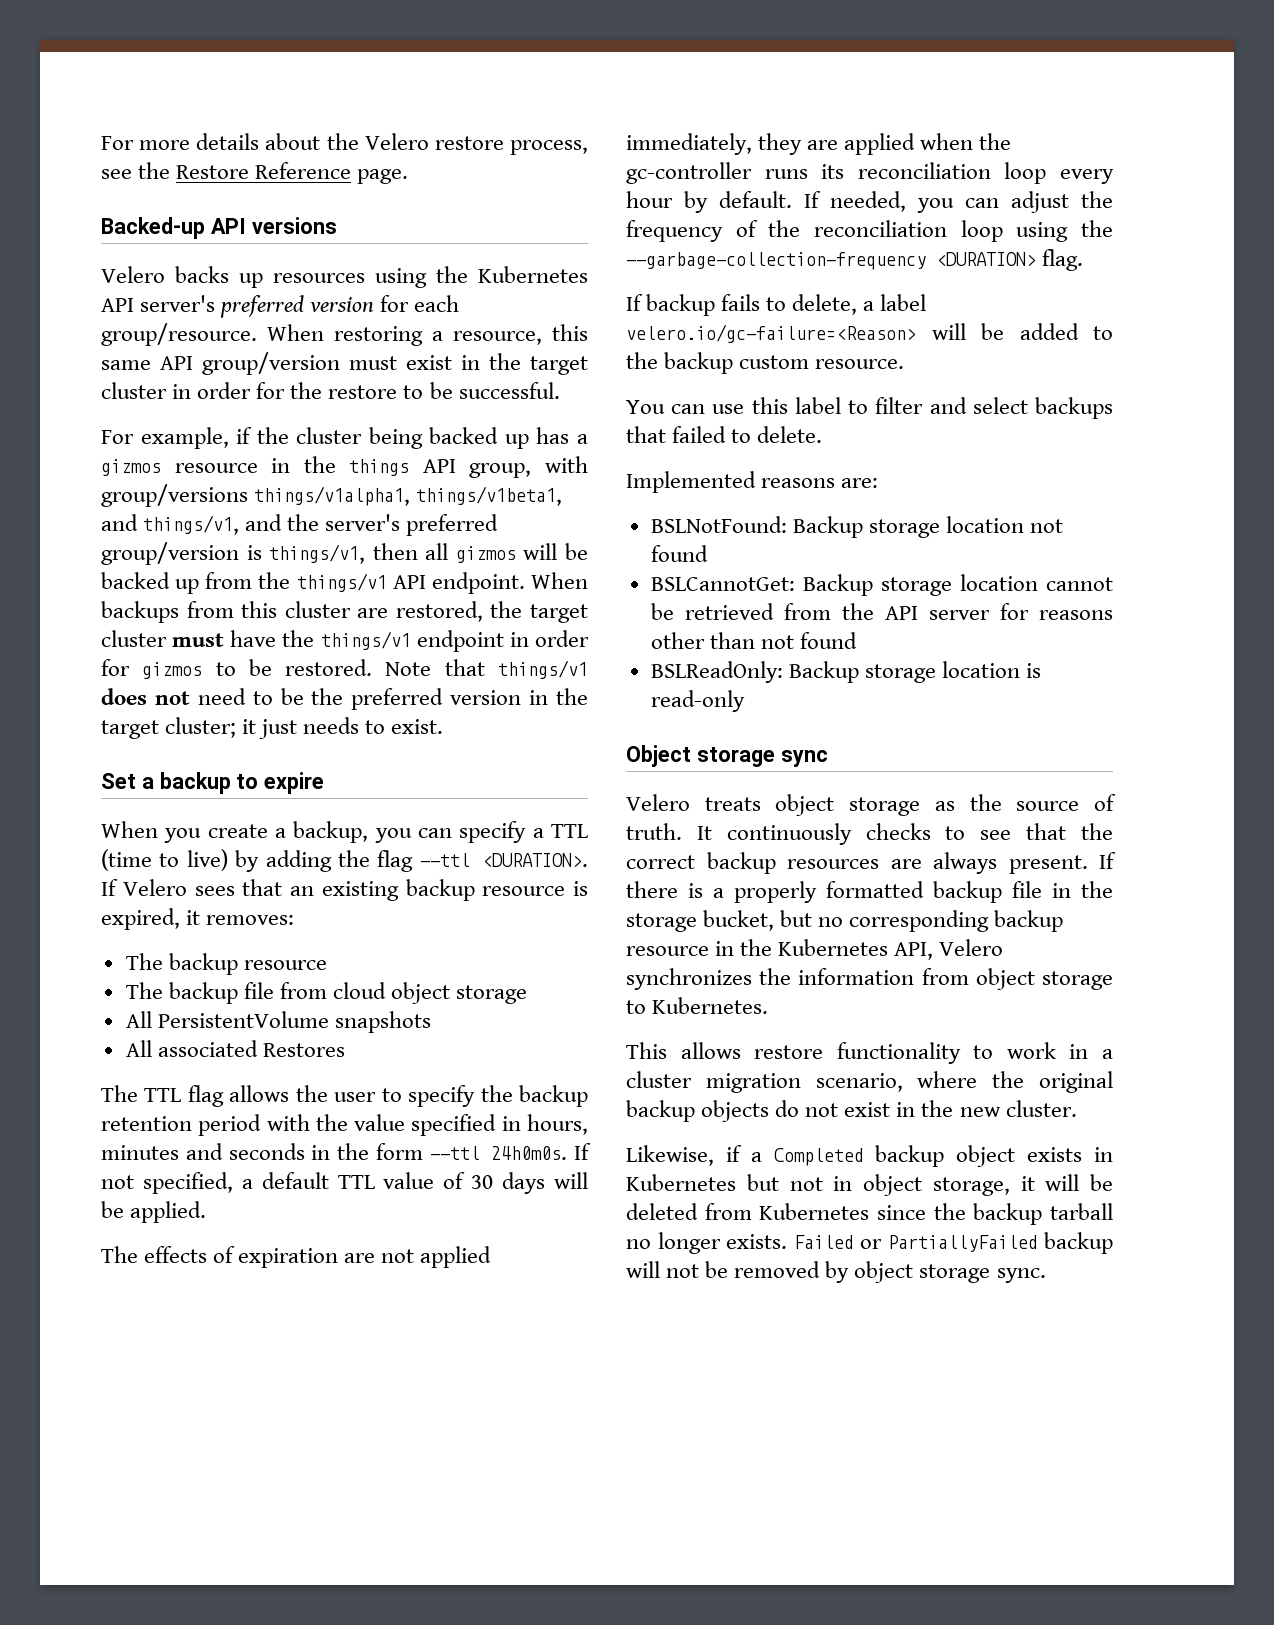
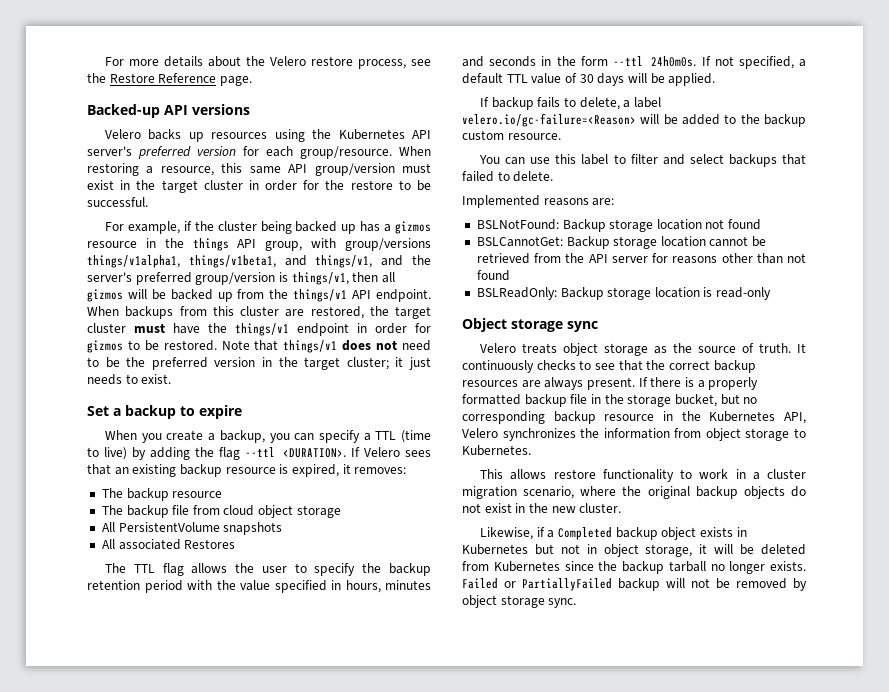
[101,1246,492,1268] [626,133,1012,155] [626,162,1114,184] [626,191,1113,213] [626,220,1113,242] [626,249,1084,271] // The effects of expiration are not applied immediately, they are applied when the gc-controller runs its reconciliation loop every hour by default. If needed, you can adjust the frequency of the reconciliation loop using the --garbage-collection-frequency <DURATION> flag. -> (716, 79) none

